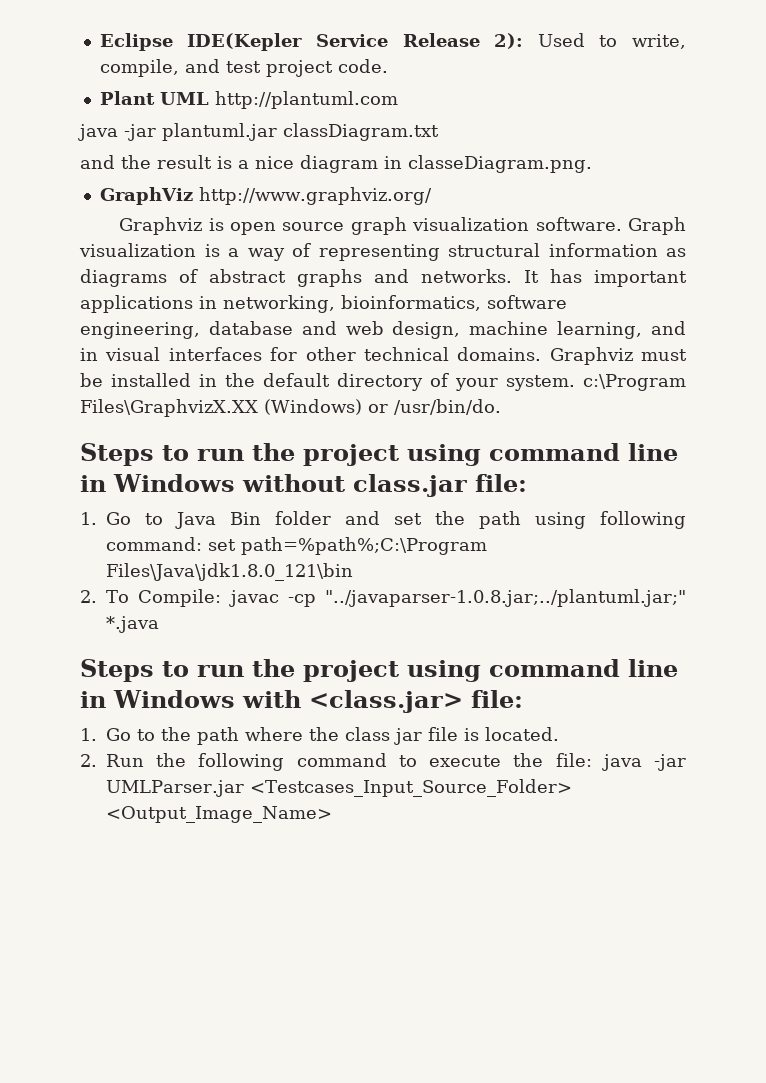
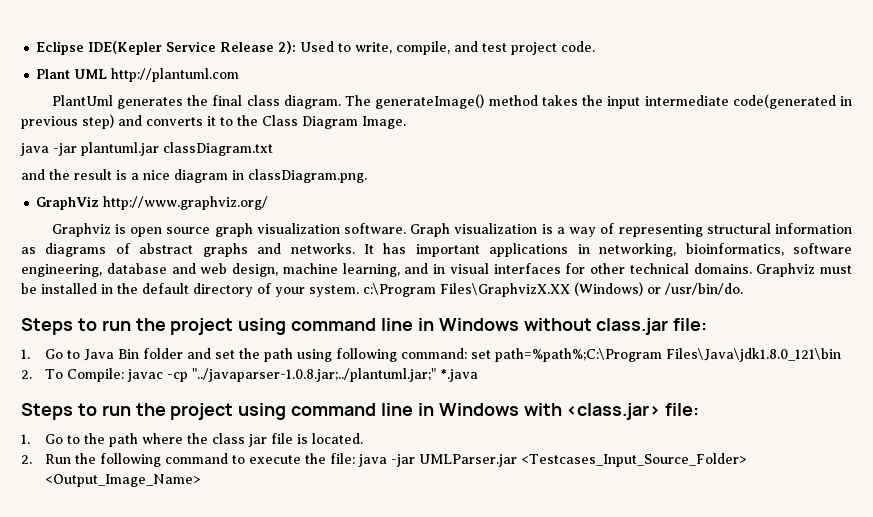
(398, 100) none -> [51,94,852,109] [21,114,406,129] // PlantUml generates the final class diagram. The generateImage() method takes the input intermediate code(generated in previous step) and converts it to the Class Diagram Image.
[408,155,592,173] classeDiagram.png. -> [248,169,367,183] classDiagram.png.

